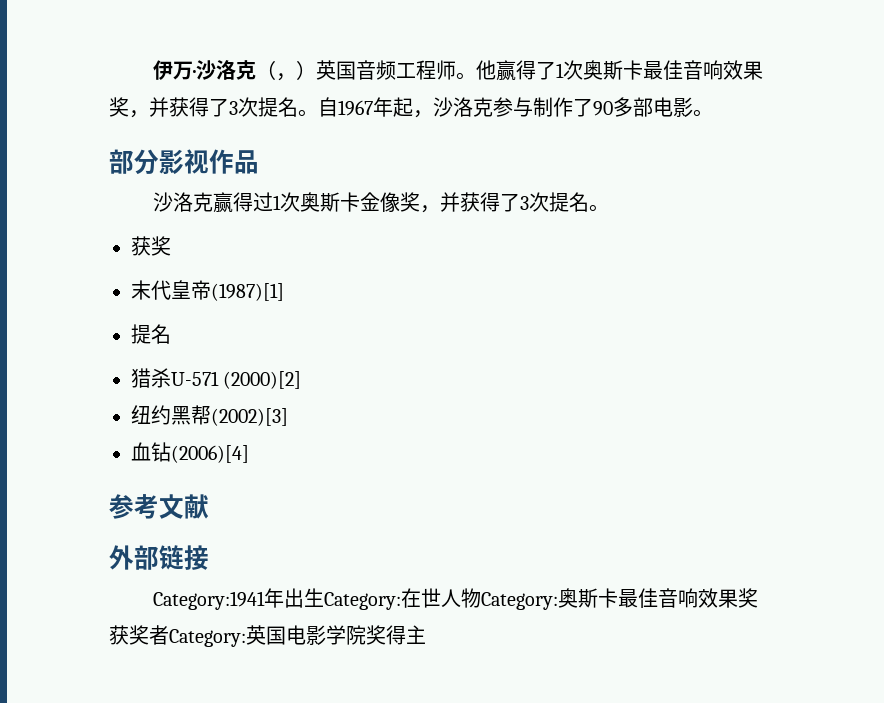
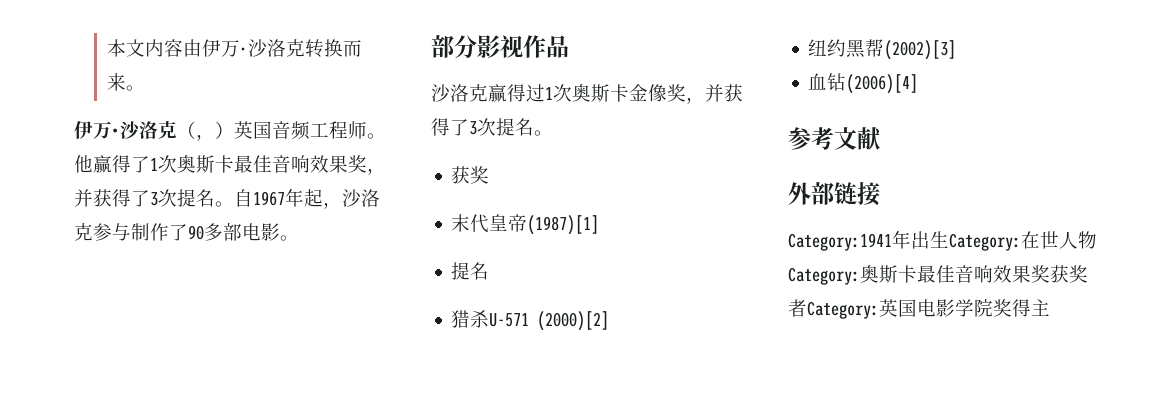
(152, 70) none -> [106,39,362,58] [106,73,145,91] 本文内容由伊万·沙洛克转换而来。 //

